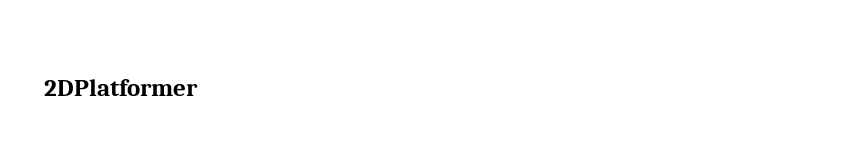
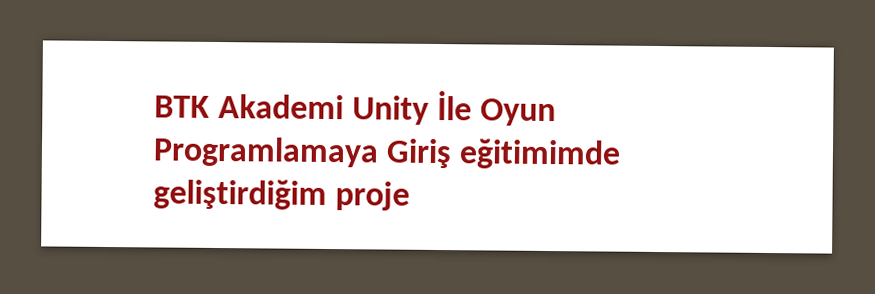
[44,79,198,96] 2DPlatformer -> [154,90,557,127] [153,136,622,170] [153,178,411,211] BTK Akademi Unity İle Oyun Programlamaya Giriş eğitimimde geliştirdiğim proje

